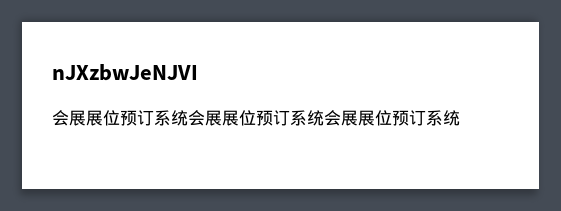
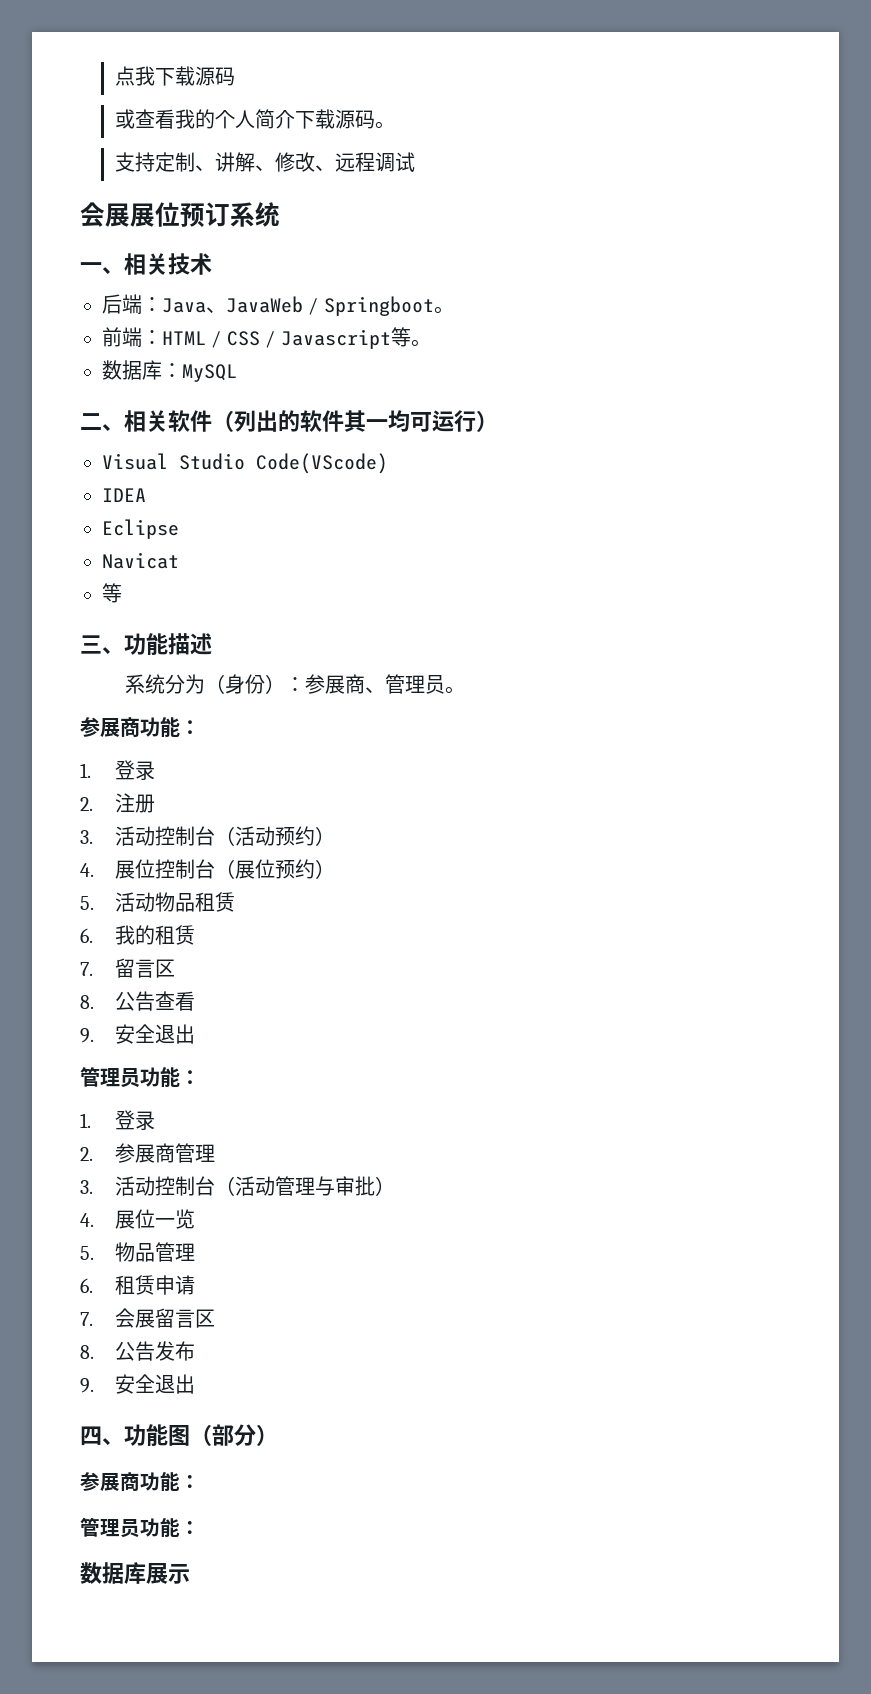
[52,64,198,81] [52,110,460,126] nJXzbwJeNJVI // 会展展位预订系统会展展位预订系统会展展位预订系统 -> [115,66,236,86] [115,109,396,129] [115,152,416,172] [80,202,280,227] [80,253,212,275] [102,294,454,316] [102,327,431,349] [102,360,237,382] [80,410,498,432] [102,453,388,474] [102,488,146,502] [102,519,179,539] [102,552,179,569] [102,583,122,603] [80,633,212,655] [124,674,465,694] [80,717,200,737] [80,760,156,780] [80,793,156,813] [80,826,336,846] [80,859,336,879] [80,892,236,912] [80,925,196,945] [80,958,176,978] [80,991,196,1011] [80,1024,196,1044] [80,1067,200,1088] [80,1110,156,1130] [80,1143,216,1163] [80,1176,396,1196] [80,1209,196,1229] [80,1242,196,1262] [80,1275,196,1295] [80,1308,216,1328] [80,1341,196,1361] [80,1374,196,1394] [80,1424,278,1446] [80,1472,200,1491] [80,1517,200,1538] [80,1562,190,1584] 点我下载源码 // 或查看我的个人简介下载源码。 // 支持定制、讲解、修改、远程调试 // 会展展位预订系统 // 一、相关技术 // 后端：Java、JavaWeb / Springboot。 // 前端：HTML / CSS / Javascript等。 // 数据库：MySQL // 二、相关软件（列出的软件其一均可运行） // Visual Studio Code(VScode) // IDEA // Eclipse // Navicat // 等 // 三、功能描述 // 系统分为（身份）：参展商、管理员。 // 参展商功能： // 1.登录 // 2.注册 // 3.活动控制台（活动预约） // 4.展位控制台（展位预约） // 5.活动物品租赁 // 6.我的租赁 // 7.留言区 // 8.公告查看 // 9.安全退出 // 管理员功能： // 1.登录 // 2.参展商管理 // 3.活动控制台（活动管理与审批） // 4.展位一览 // 5.物品管理 // 6.租赁申请 // 7.会展留言区 // 8.公告发布 // 9.安全退出 // 四、功能图（部分） // 参展商功能： // 管理员功能： // 数据库展示

